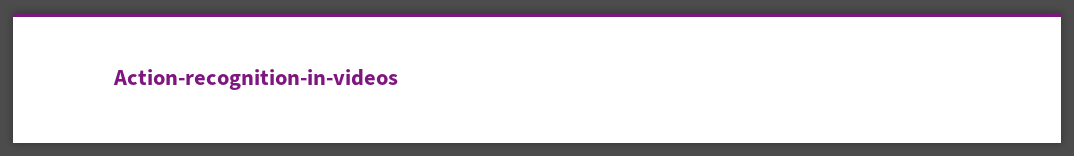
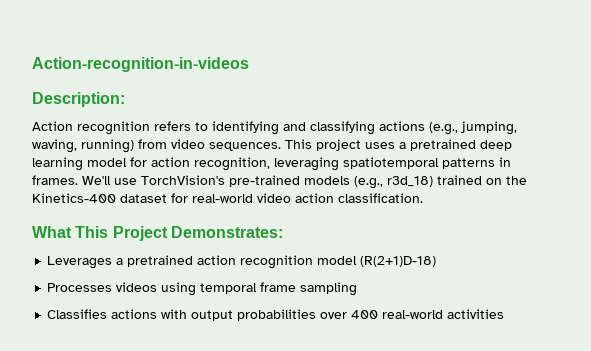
(398, 79) none -> [32,92,125,107] [32,121,517,135] [32,139,512,153] [32,157,511,171] [32,175,527,189] [32,193,423,203] [32,226,283,241] [47,255,437,269] [47,282,358,296] [47,309,505,321] // Description: // Action recognition refers to identifying and classifying actions (e.g., jumping, waving, running) from video sequences. This project uses a pretrained deep learning model for action recognition, leveraging spatiotemporal patterns in frames. We'll use TorchVision's pre-trained models (e.g., r3d_18) trained on the Kinetics-400 dataset for real-world video action classification. // What This Project Demonstrates: // Leverages a pretrained action recognition model (R(2+1)D-18) // Processes videos using temporal frame sampling // Classifies actions with output probabilities over 400 real-world activities

